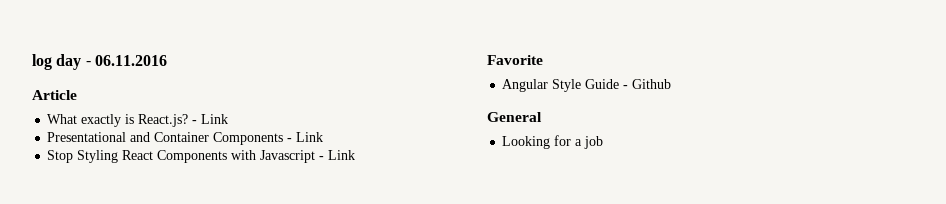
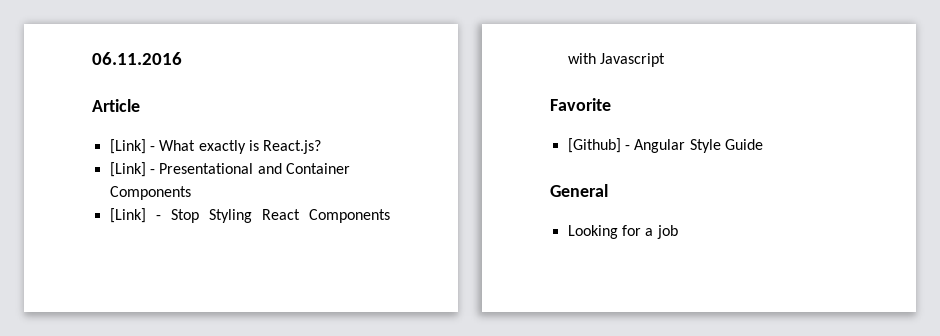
[32,54,91,70] log day - -> (92, 58) none
(77, 95) none -> [109,139,155,154] [Link] -
[192,114,229,124] - Link // -> [109,162,155,177] // [Link] -
[287,132,324,142] - Link // -> [109,208,161,223] // [Link] -
[319,150,356,160] - Link -> (665, 60) none
(543, 60) none -> [567,138,630,153] [Github] -
[623,79,672,89] - Github -> (763, 144) none

